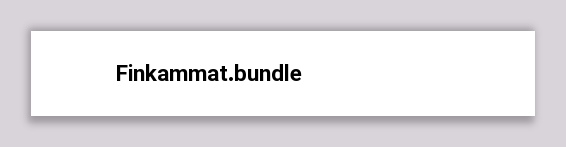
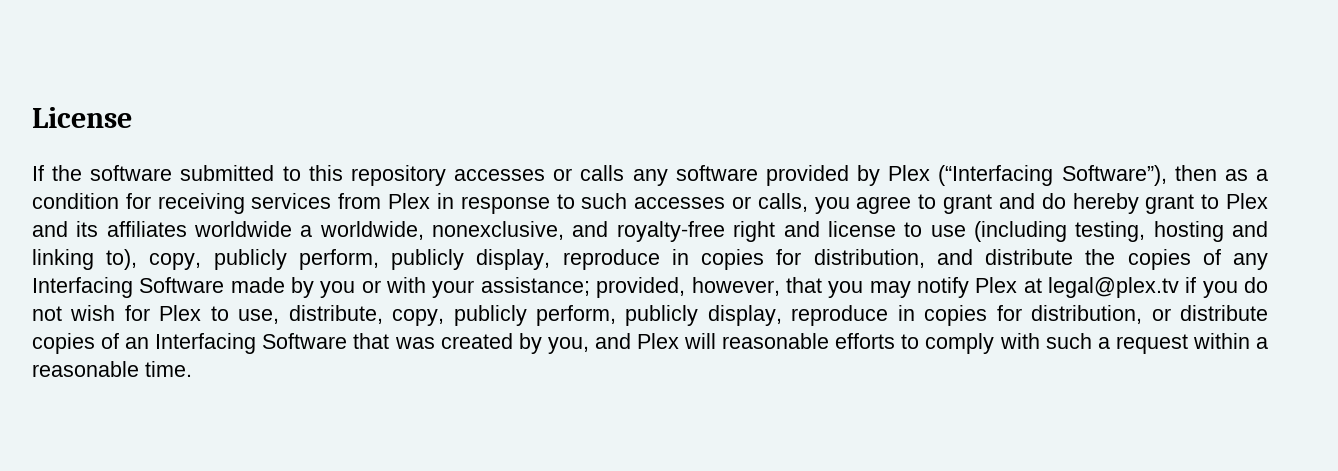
[116,64,302,81] Finkammat.bundle -> [32,107,132,128] [32,165,1268,186] [32,193,1269,214] [32,221,1268,242] [32,249,1269,270] [32,277,1268,298] [32,305,1268,326] [32,333,1268,354] [32,361,192,377] License // If the software submitted to this repository accesses or calls any software provided by Plex (“Interfacing Software”), then as a condition for receiving services from Plex in response to such accesses or calls, you agree to grant and do hereby grant to Plex and its affiliates worldwide a worldwide, nonexclusive, and royalty-free right and license to use (including testing, hosting and linking to), copy, publicly perform, publicly display, reproduce in copies for distribution, and distribute the copies of any Interfacing Software made by you or with your assistance; provided, however, that you may notify Plex at legal@plex.tv if you do not wish for Plex to use, distribute, copy, publicly perform, publicly display, reproduce in copies for distribution, or distribute copies of an Interfacing Software that was created by you, and Plex will reasonable efforts to comply with such a request within a reasonable time.

